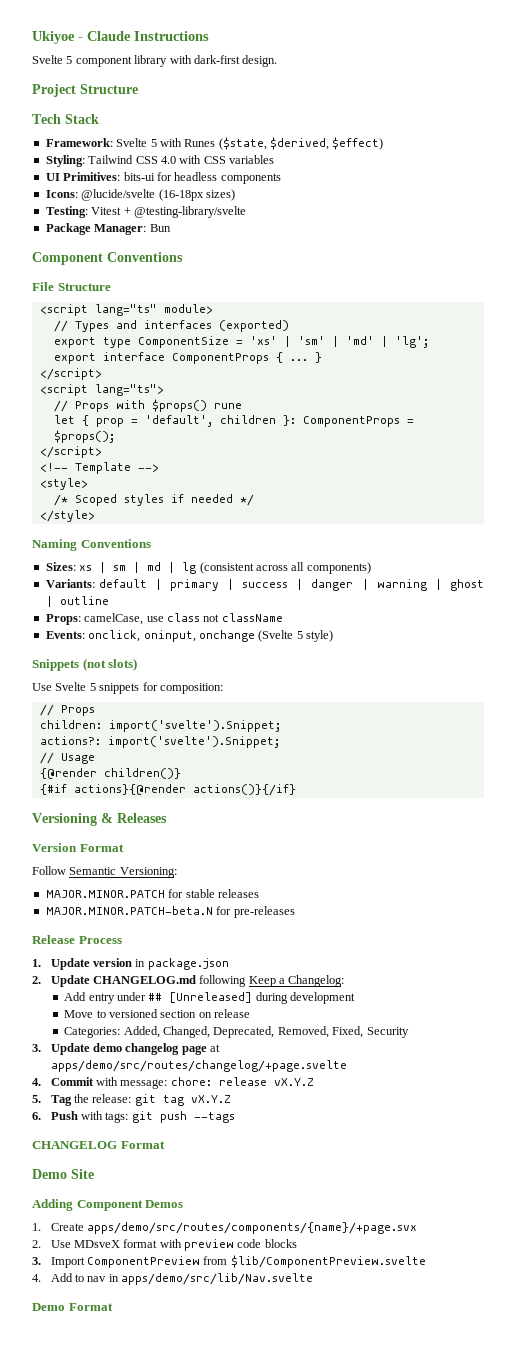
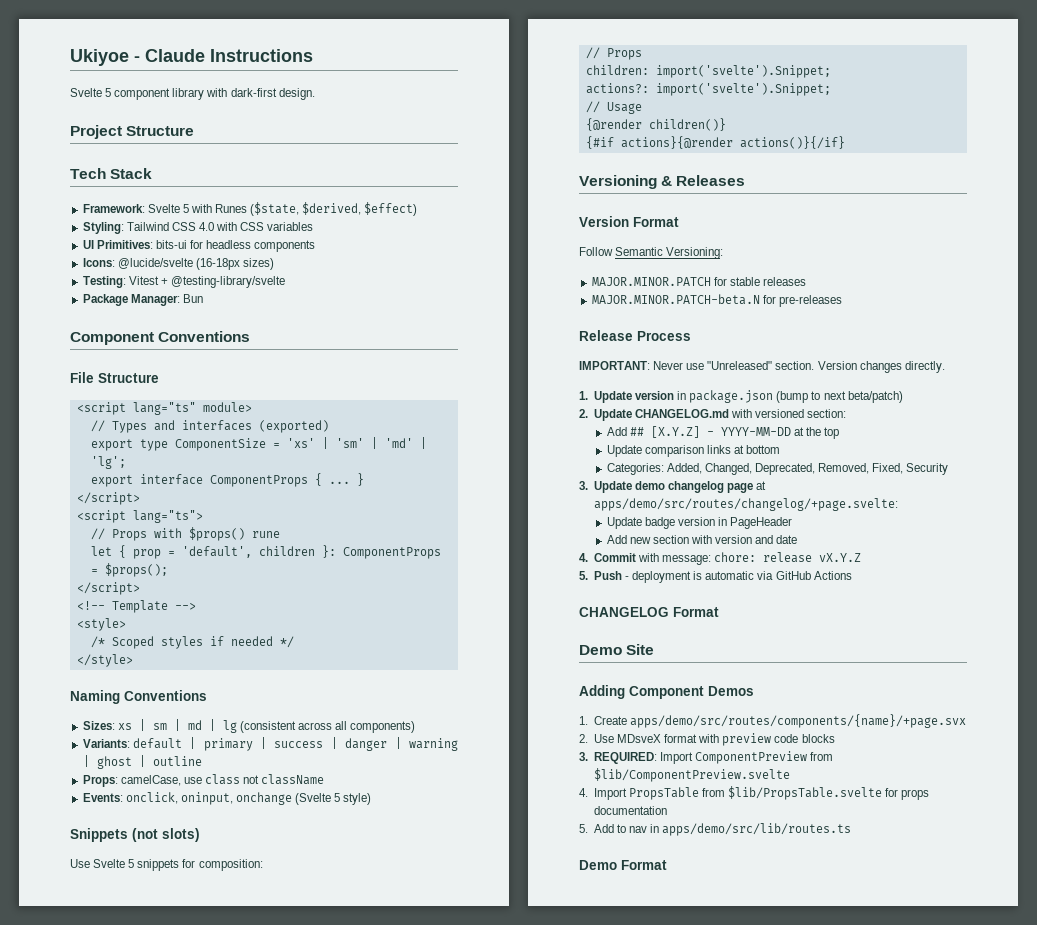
(122, 940) none -> [579,361,945,373] // IMPORTANT: Never use "Unreleased" section. Version changes directly.
(229, 964) none -> [776,391,903,403] (bump to next beta/patch)
[199,975,345,987] [64,992,356,1004] [64,1009,251,1018] following Keep a Changelog: // Add entry under ## [Unreleased] during development // Move to versioned section on release -> [731,409,847,418] [606,426,839,439] [606,445,780,457] with versioned section: // Add ## [X.Y.Z] - YYYY-MM-DD at the top // Update comparison links at bottom
[50,1060,347,1072] apps/demo/src/routes/changelog/+page.svelte -> [593,498,898,511] [606,517,792,529] [606,535,798,544] apps/demo/src/routes/changelog/+page.svelte: // Update badge version in PageHeader // Add new section with version and date
[50,1094,231,1106] [32,1111,235,1123] Tag the release: git tag vX.Y.Z // 6. Push with tags: git push --tags -> [593,571,852,583] Push - deployment is automatic via GitHub Actions
(41, 1261) none -> [593,752,657,764] REQUIRED:
(41, 1278) none -> [593,786,930,800] [593,806,667,815] [579,824,588,833] Import PropsTable from $lib/PropsTable.svelte for props documentation // 5.
[121,1273,314,1285] apps/demo/src/lib/Nav.svelte -> [662,823,852,836] apps/demo/src/lib/routes.ts

